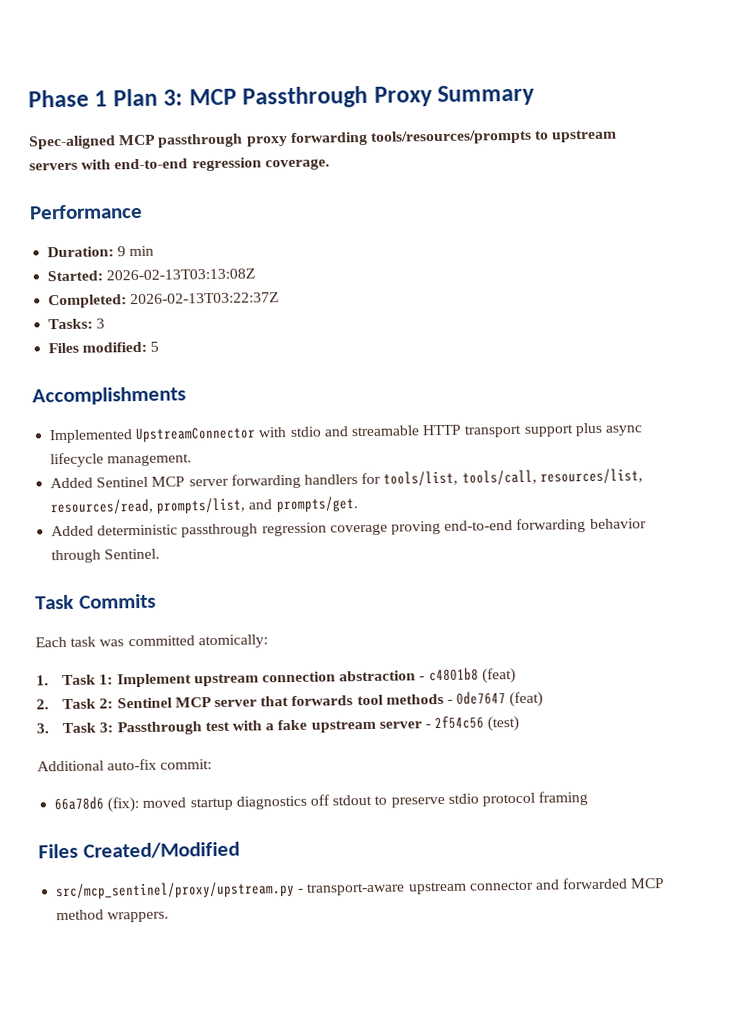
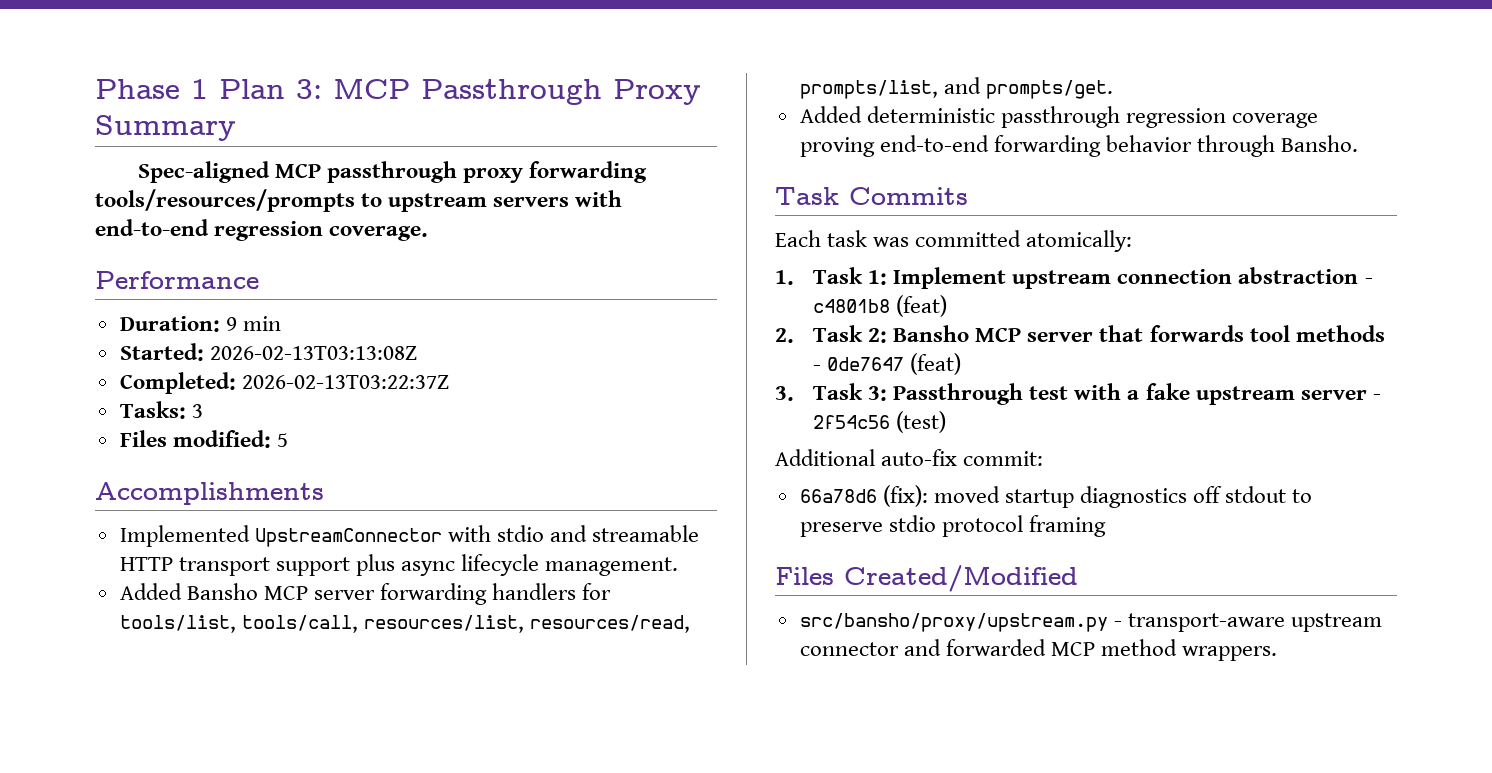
[96,476,149,488] Sentinel -> [186,583,258,600] Bansho
[104,548,161,560] Sentinel. -> [1281,135,1359,152] Bansho.
[116,697,173,709] Sentinel -> [893,325,970,342] Bansho
[55,880,296,900] src/mcp_sentinel/proxy/upstream.py -> [799,613,1108,632] src/bansho/proxy/upstream.py

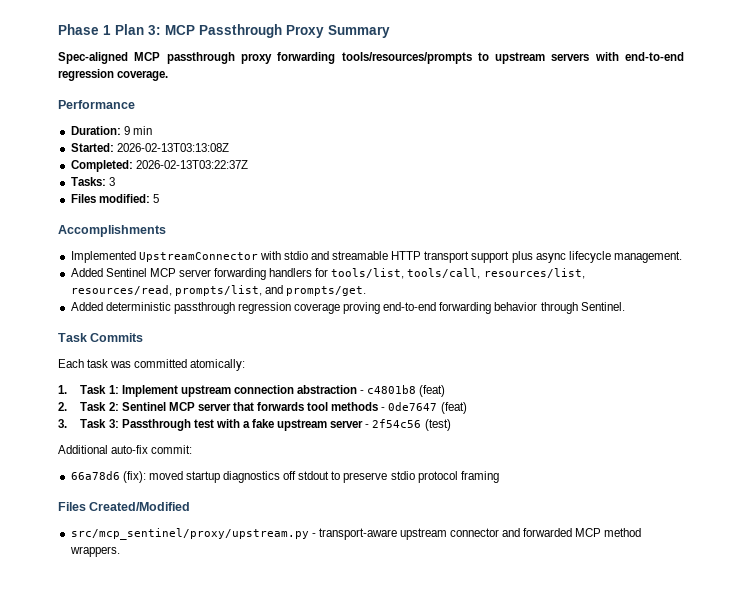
[186,583,258,600] Bansho -> [105,268,147,277] Sentinel
[1281,135,1359,152] Bansho. -> [580,302,625,311] Sentinel.
[893,325,970,342] Bansho -> [121,402,166,411] Sentinel
[799,613,1108,632] src/bansho/proxy/upstream.py -> [70,528,309,540] src/mcp_sentinel/proxy/upstream.py

